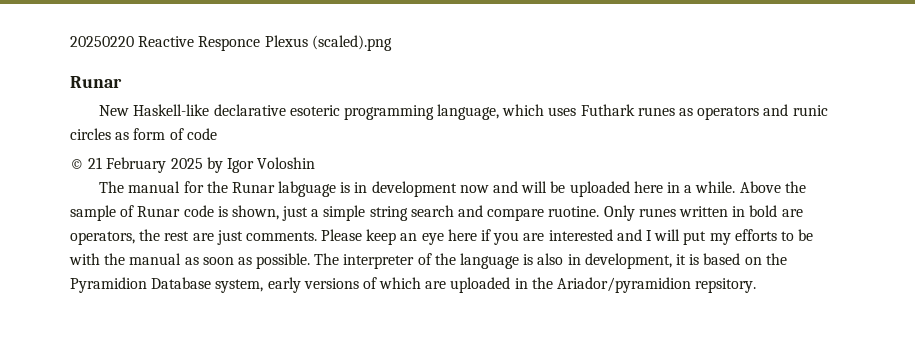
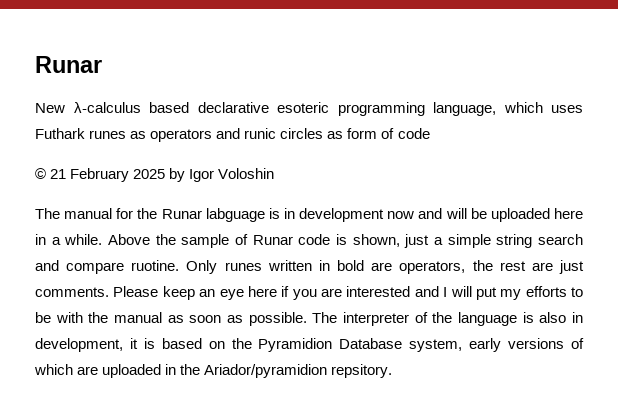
[70,35,392,51] 20250220 Reactive Responce Plexus (scaled).png // -> (35, 64) none
[133,104,210,116] Haskell-like -> [73,102,189,113] λ-calculus based

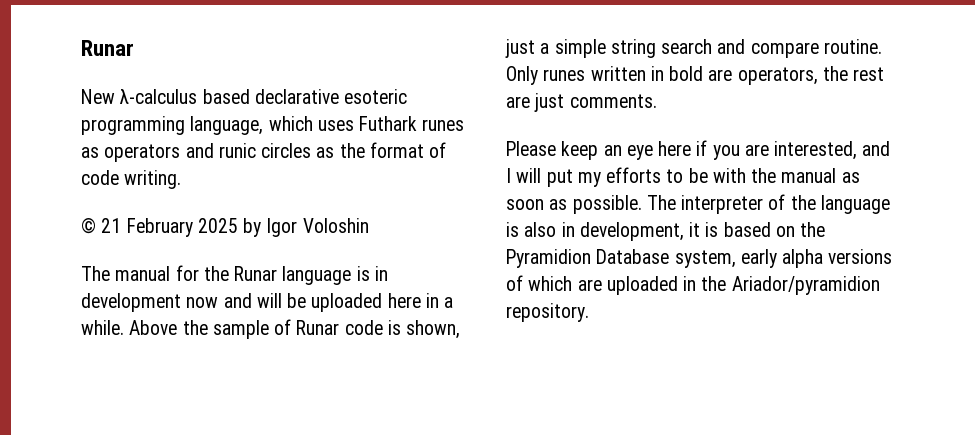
[347,128,378,139] form -> [339,142,424,158] the format
(430, 133) none -> [124,170,182,189] writing.
[205,208,265,222] labguage -> [282,266,352,285] language
[131,260,180,271] ruotine. -> [823,39,882,54] routine.
(109, 292) none -> (657, 101) //
[346,286,411,297] interested -> [774,141,858,160] interested,
(502, 345) none -> [782,249,824,268] alpha
[331,364,393,378] repsitory. -> [506,303,589,322] repository.

